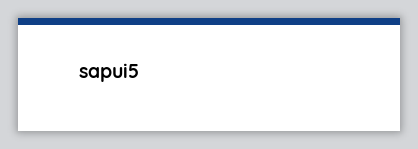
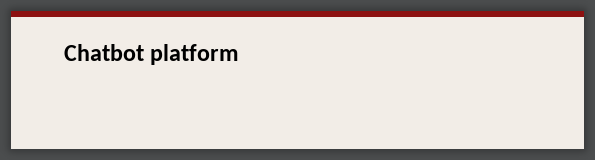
[79,63,139,82] sapui5 -> [64,44,240,65] Chatbot platform

